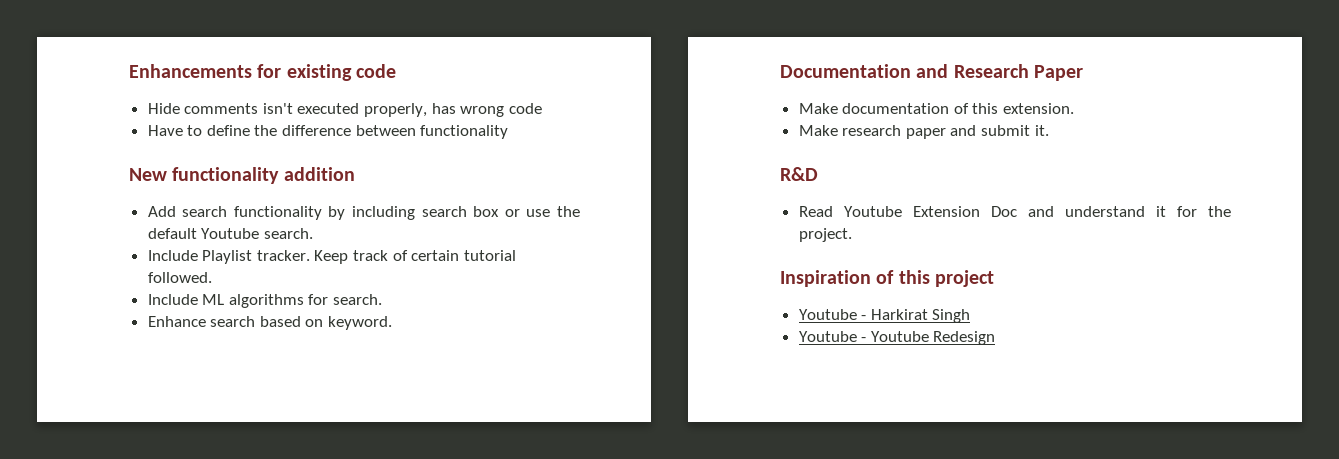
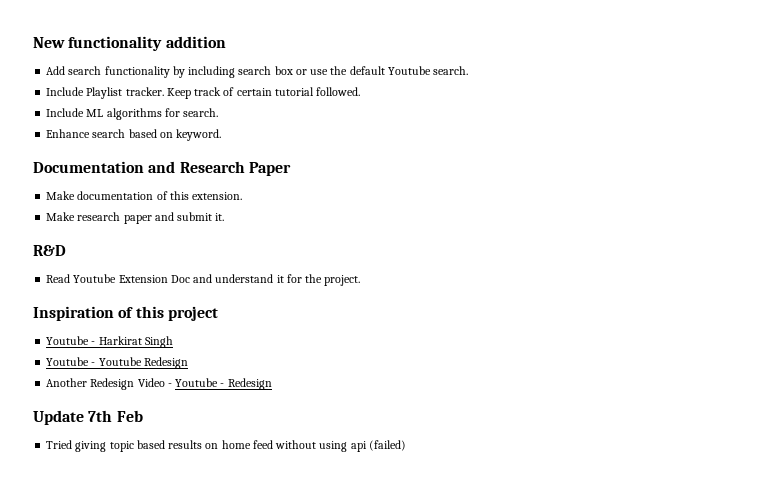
[129,64,397,81] [147,103,542,117] [147,125,509,139] Enhancements for existing code // Hide comments isn't executed properly, has wrong code // Have to define the difference between functionality // -> (33, 42) none
(996, 338) none -> [46,378,272,390] [33,410,143,425] [46,440,406,452] // Another Redesign Video - Youtube - Redesign // Update 7th Feb // Tried giving topic based results on home feed without using api (failed)

